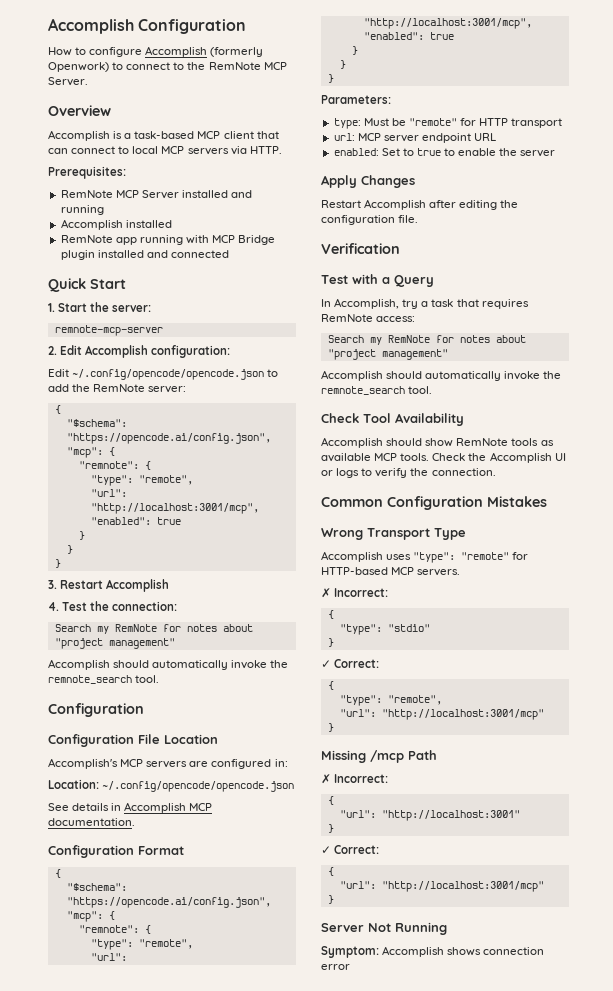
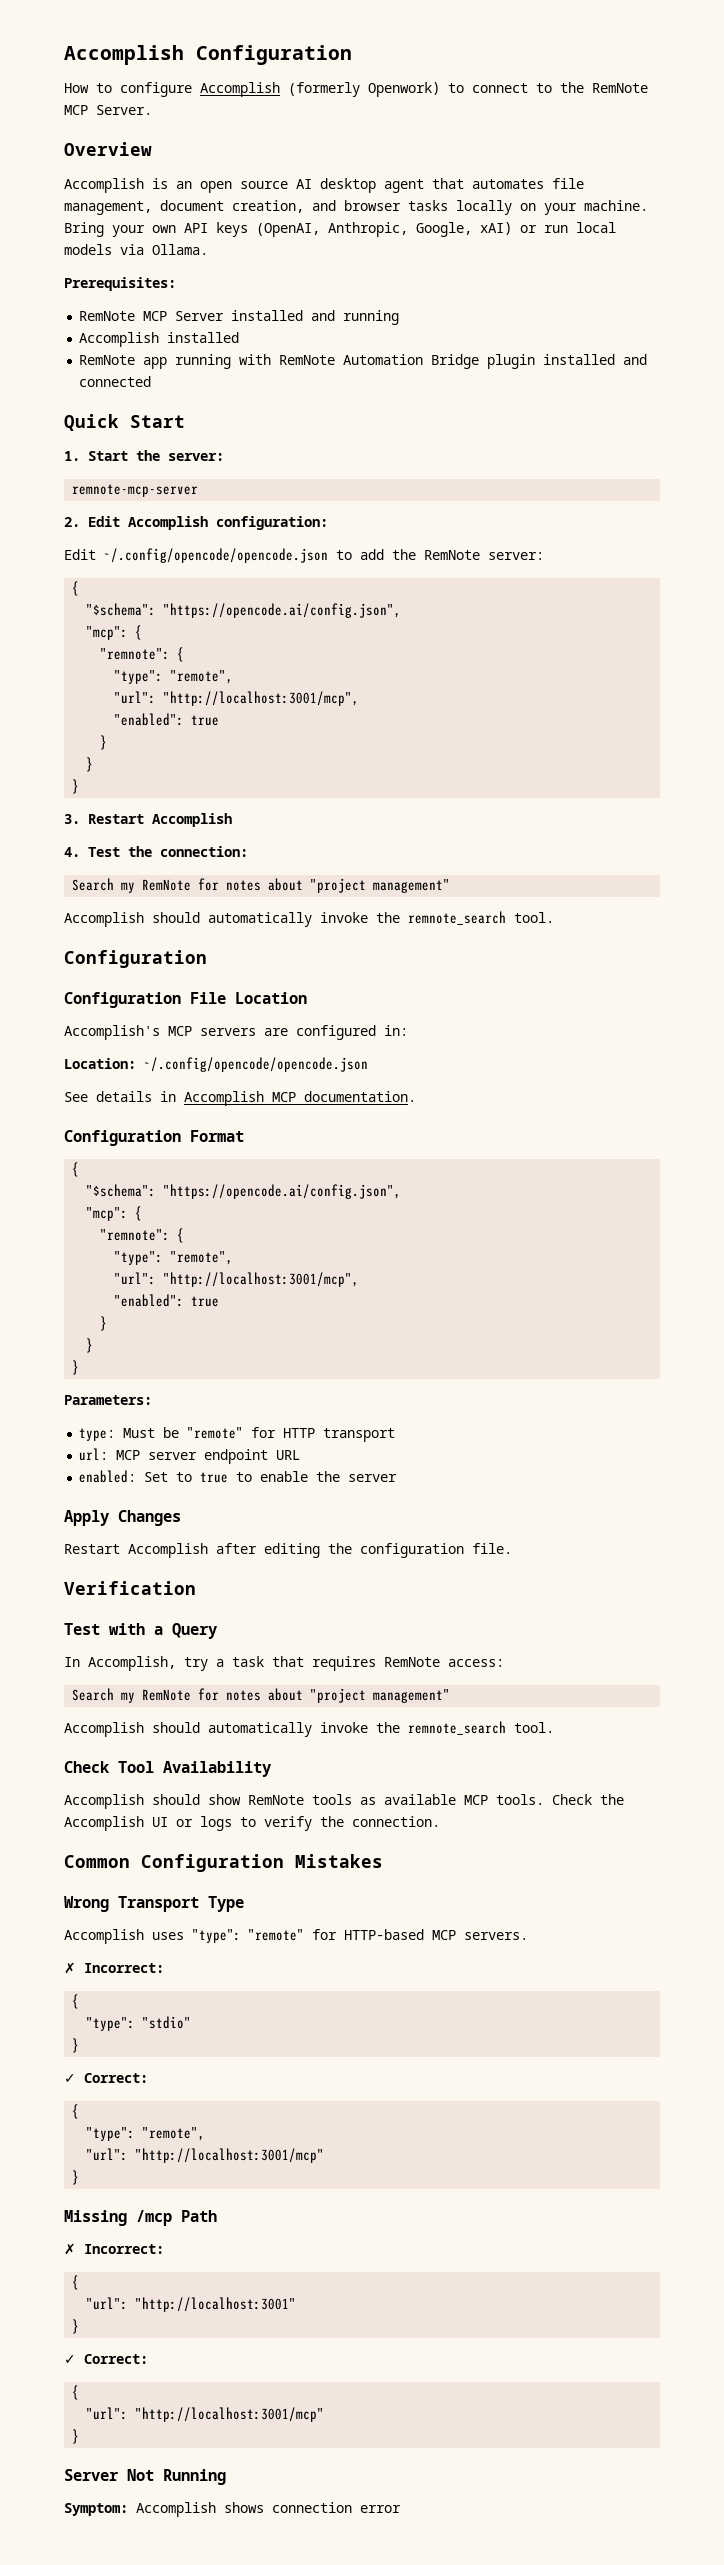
[124,131,279,139] [48,146,282,155] a task-based MCP client that can connect to local MCP servers via HTTP. -> [176,178,584,193] [64,200,648,215] [64,222,616,237] [64,244,208,255] an open source AI desktop agent that automates file management, document creation, and browser tasks locally on your machine. Bring your own API keys (OpenAI, Anthropic, Google, xAI) or run local models via Ollama.
[212,235,236,243] MCP -> [279,354,424,365] RemNote Automation

